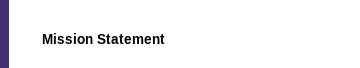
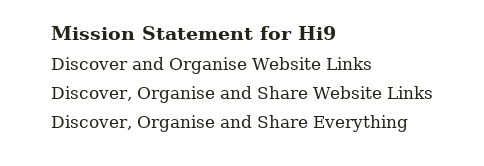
(165, 39) none -> [260,26,336,40] [51,57,372,74] [51,86,433,103] [51,115,408,132] for Hi9 // Discover and Organise Website Links // Discover, Organise and Share Website Links // Discover, Organise and Share Everything

